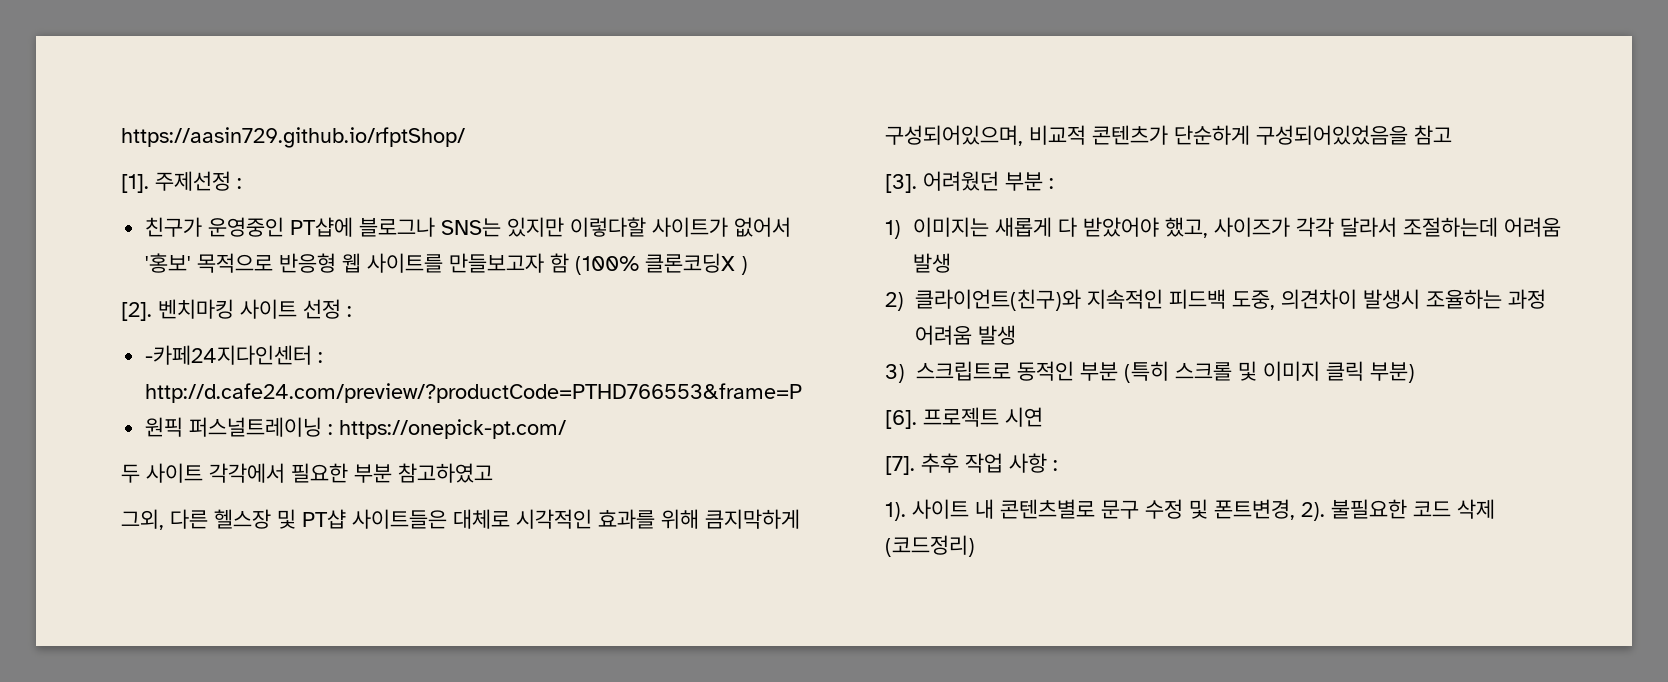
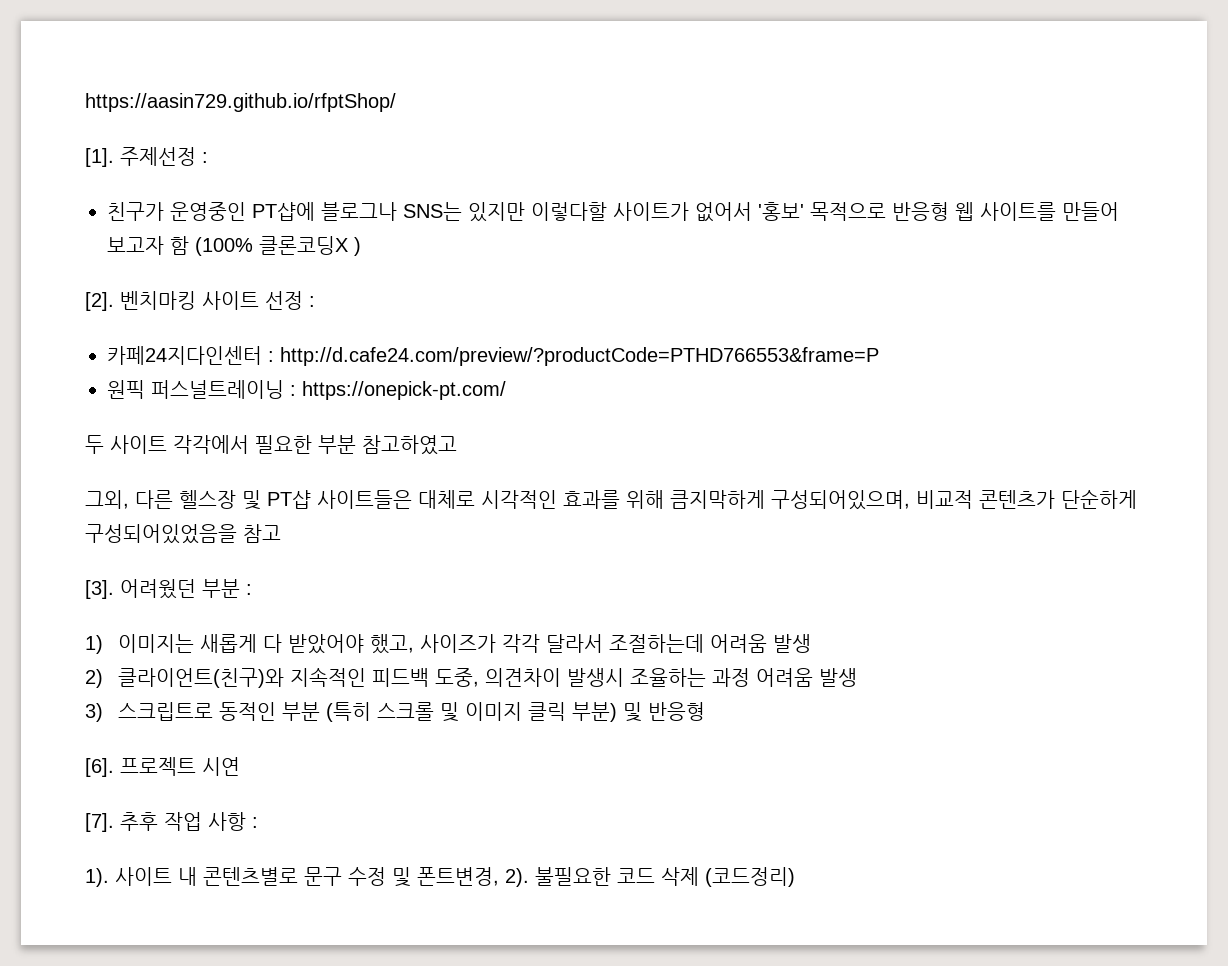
[449,253,545,273] 만들보고자 -> [1062,202,1119,221] [107,236,164,255] 만들어 보고자
[145,345,313,365] -카페24지다인센터 -> [107,346,262,365] 카페24지다인센터
(1415, 372) none -> [622,702,705,722] 및 반응형

